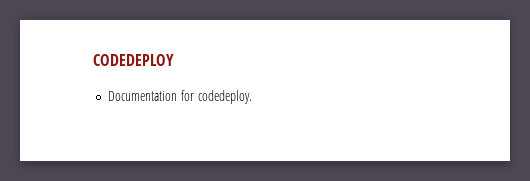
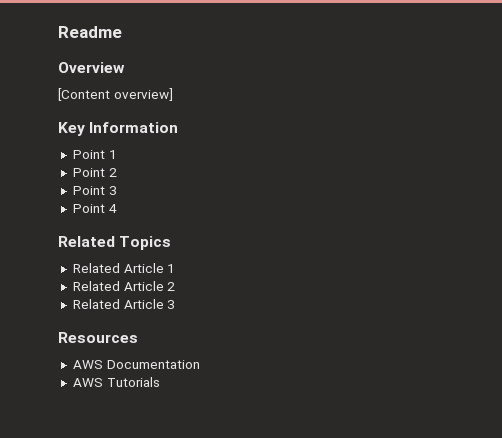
[93,54,174,66] CODEDEPLOY // -> [58,26,122,38] [58,62,125,73] [58,88,173,101] [58,122,179,136] [72,150,117,159] [72,168,117,177] [72,186,117,195] [72,204,117,213] [58,236,172,250] [72,263,176,273] [72,281,176,291] [72,299,176,309] [58,332,138,343] [72,360,103,369] Readme // Overview // [Content overview] // Key Information // Point 1 // Point 2 // Point 3 // Point 4 // Related Topics // Related Article 1 // Related Article 2 // Related Article 3 // Resources // AWS
[181,90,252,104] for codedeploy. -> [72,377,160,387] // AWS Tutorials

